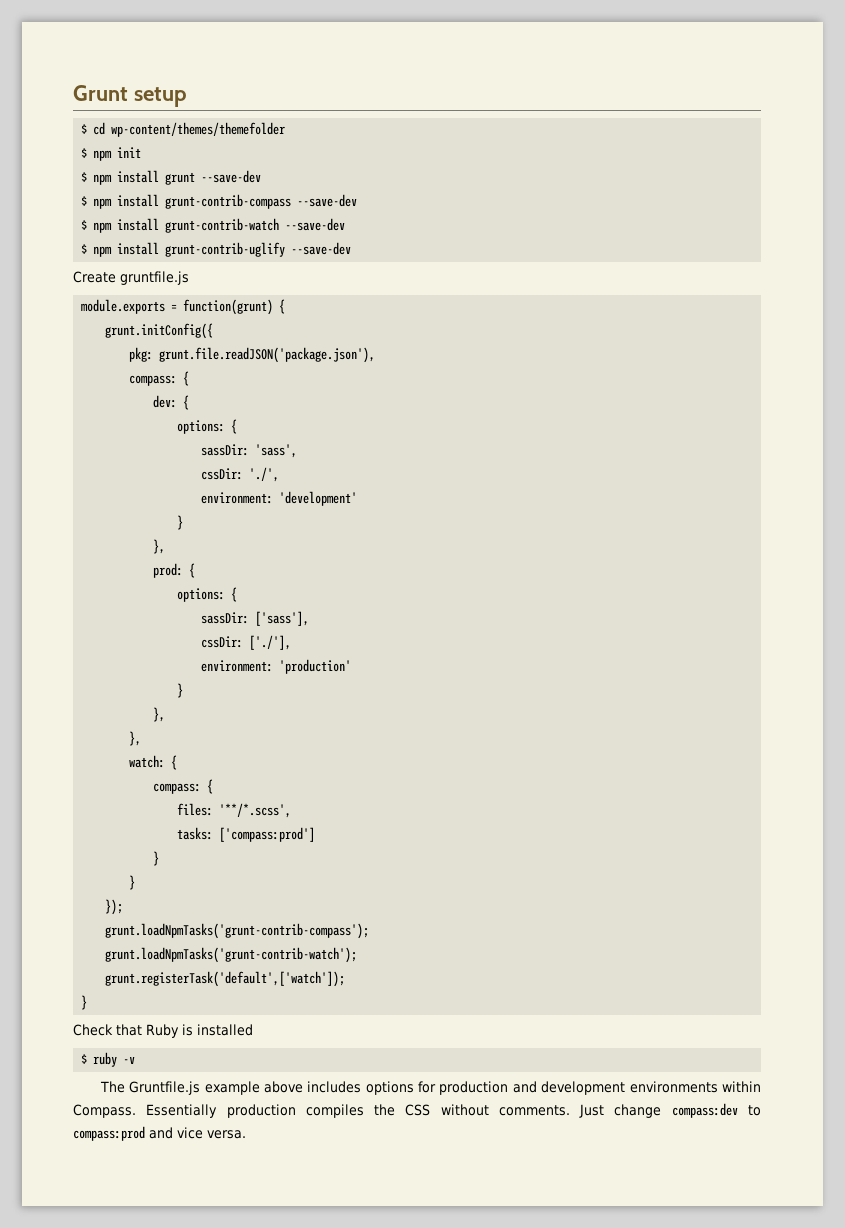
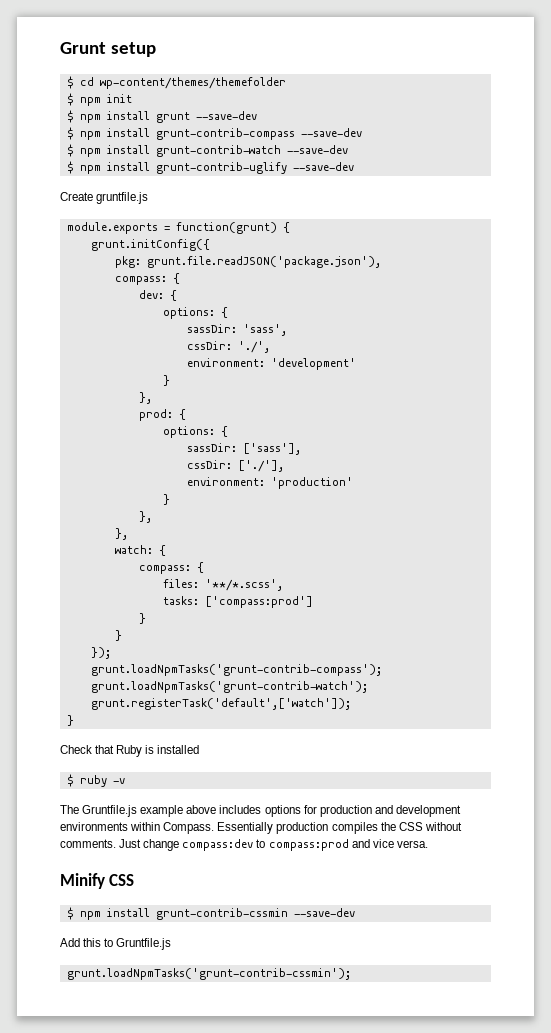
(246, 1134) none -> [60,873,135,889] [66,907,355,920] [60,938,172,950] [66,968,351,980] // Minify CSS // $ npm install grunt-contrib-cssmin --save-dev // Add this to Gruntfile.js // grunt.loadNpmTasks('grunt-contrib-cssmin');

